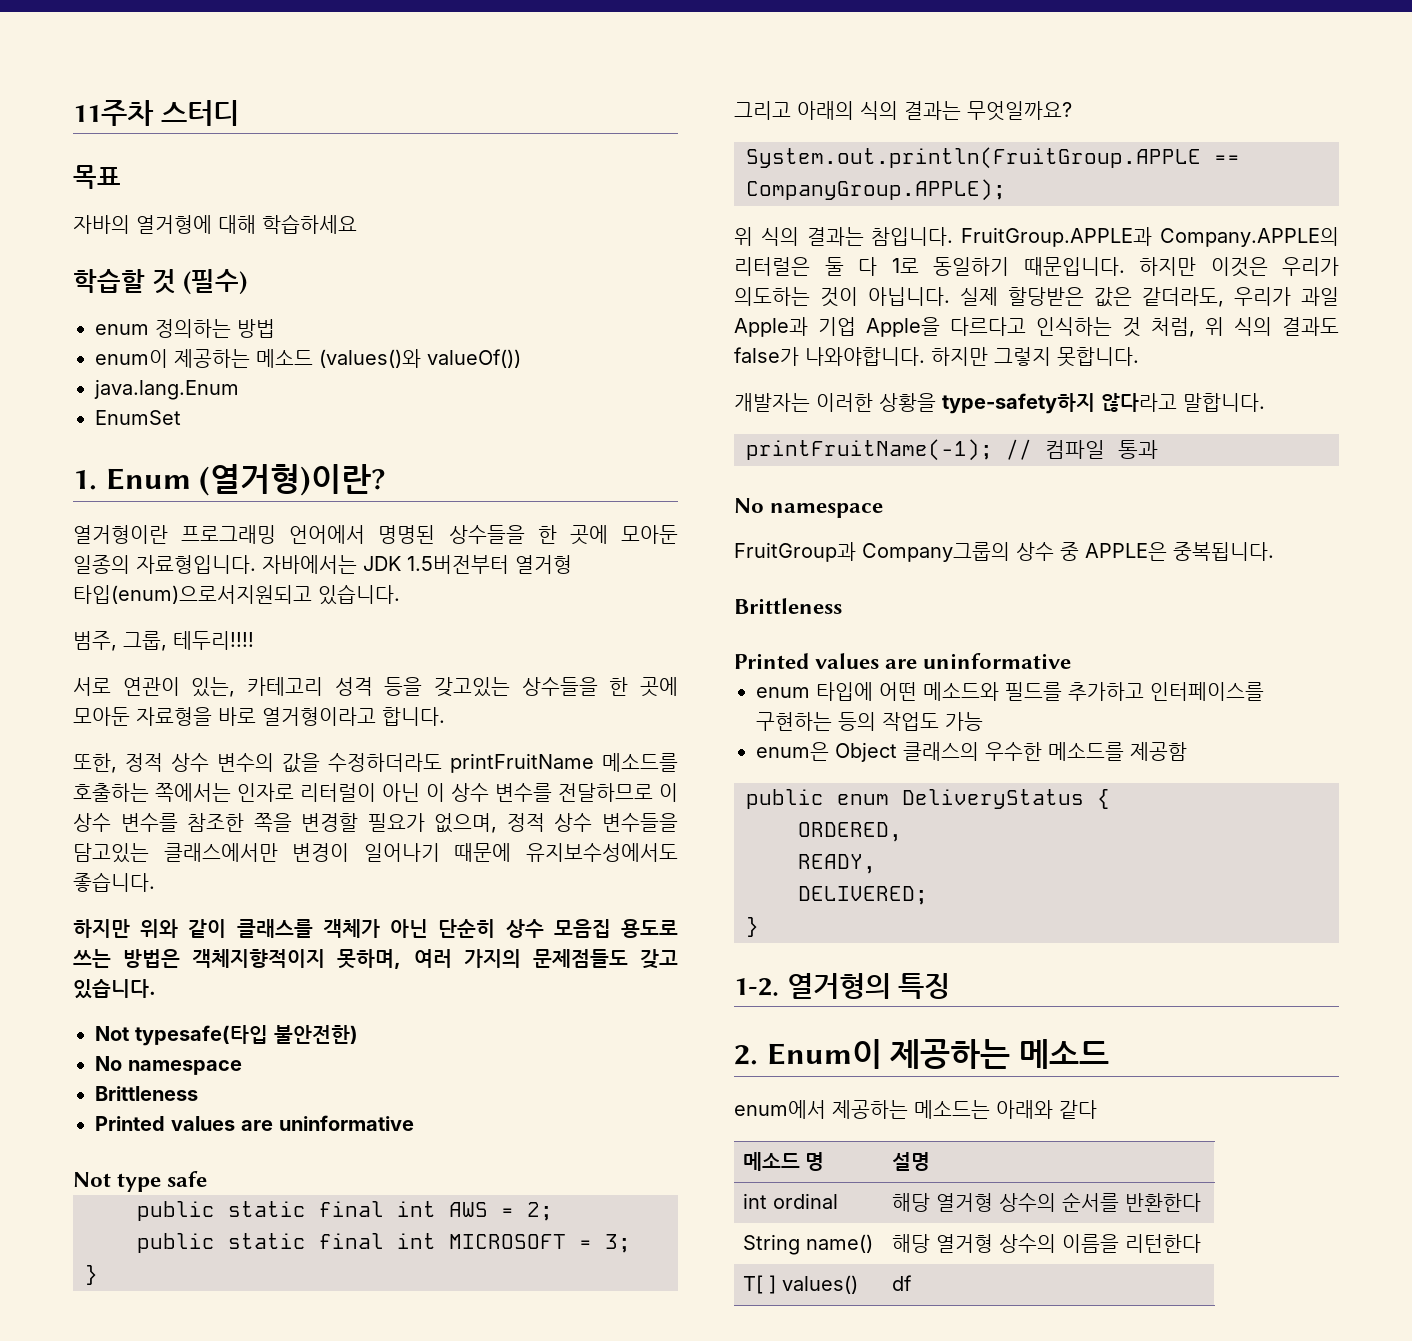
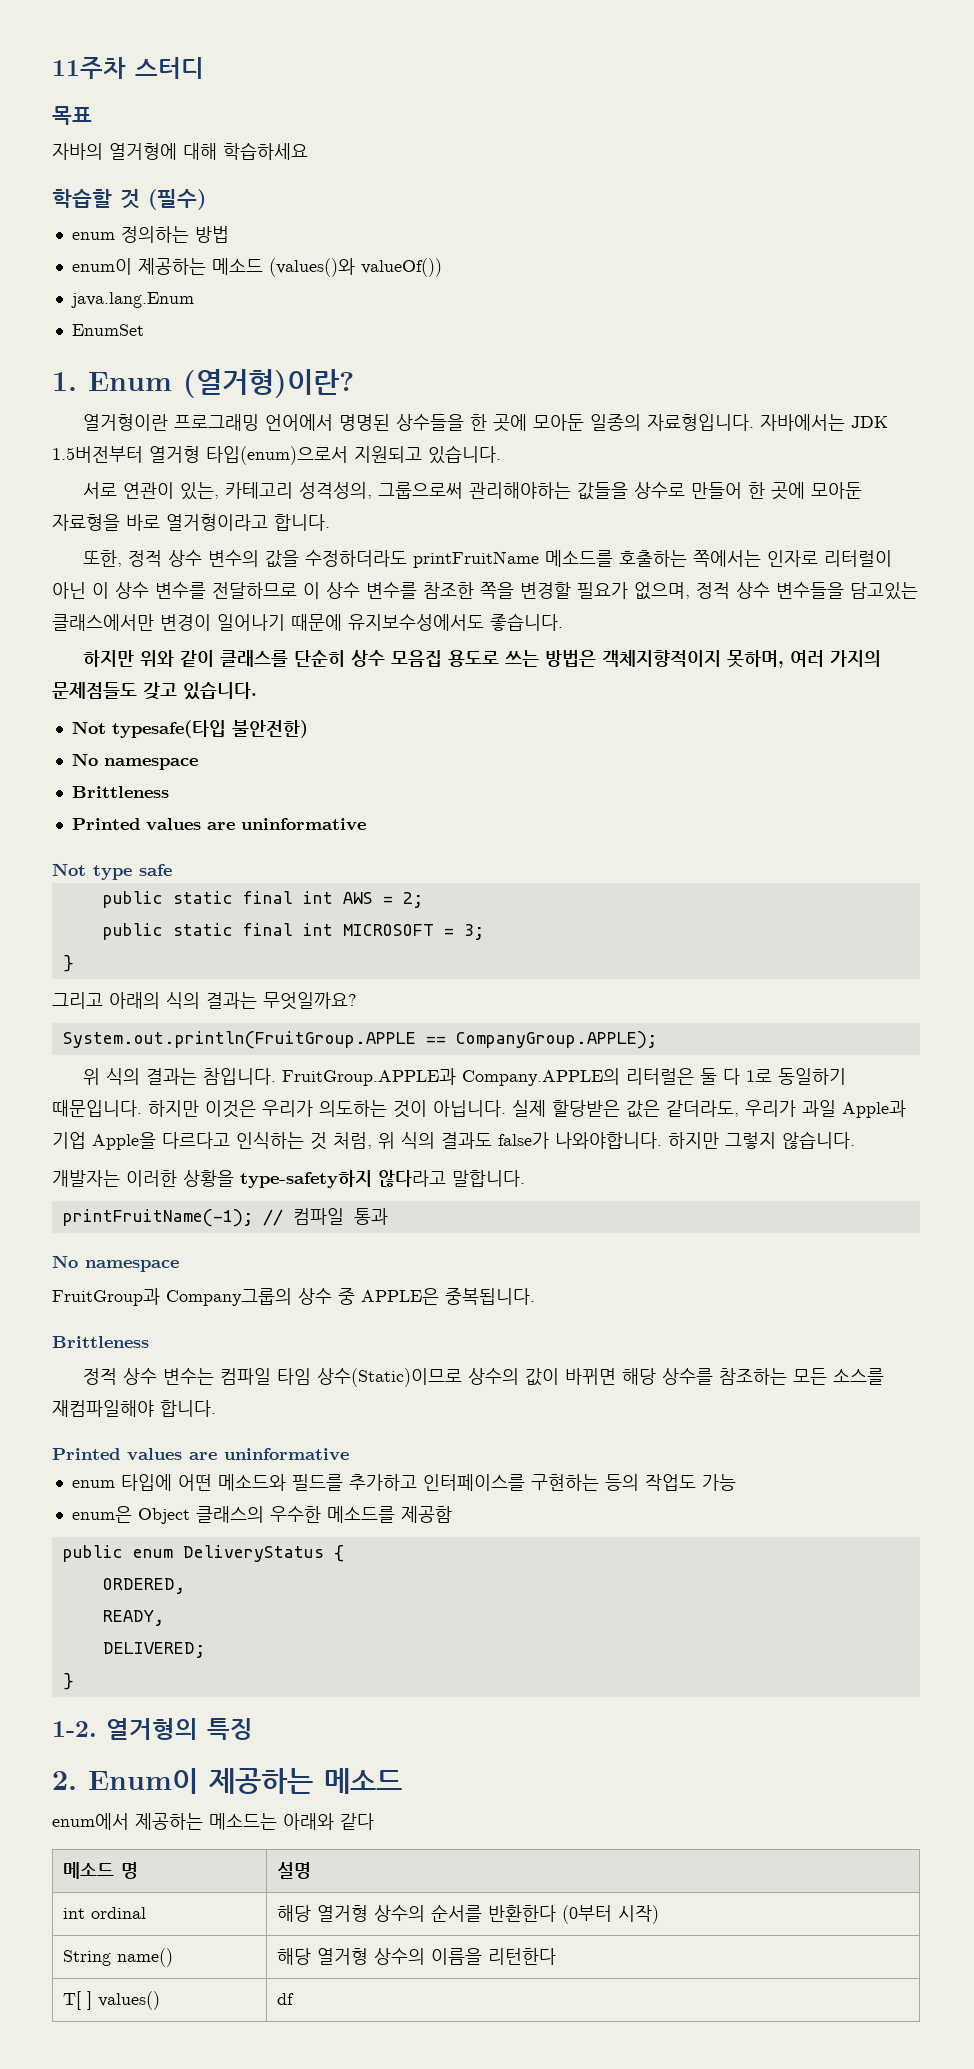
[73,584,400,605] [73,631,254,651] 타입(enum)으로서지원되고 있습니다. // 범주, 그룹, 테두리!!!! -> [206,445,501,465] 타입(enum)으로서 지원되고 있습니다.
[334,677,598,697] 성격 등을 갖고있는 상수들을 -> [298,482,742,500] 성격성의, 그룹으로써 관리해야하는 값들을 상수로 만들어
[322,919,429,938] 객체가 아닌 -> (288, 658) none
[1057,347,1139,367] 못합니다. -> [782,1131,855,1149] 않습니다.
(842, 606) none -> [82,1368,884,1387] [52,1400,216,1417] // 정적 상수 변수는 컴파일 타임 상수(Static)이므로 상수의 값이 바뀌면 해당 상수를 참조하는 모든 소스를 재컴파일해야 합니다.
(1201, 1202) none -> [562,1905,660,1924] (0부터 시작)

